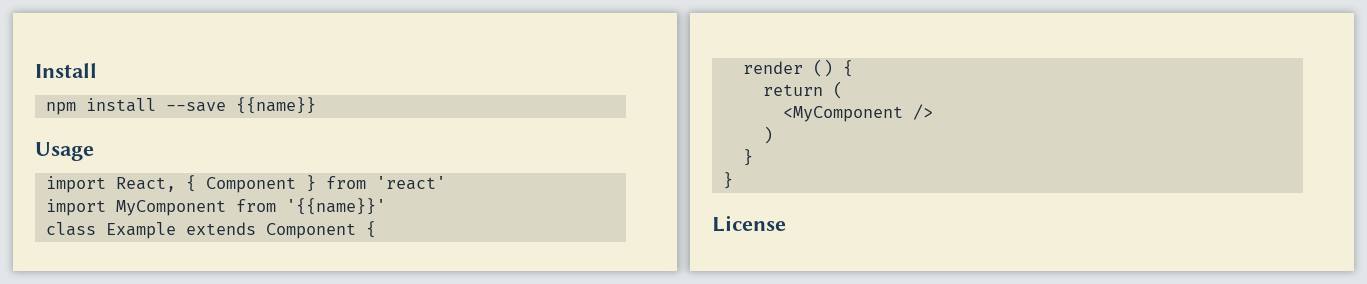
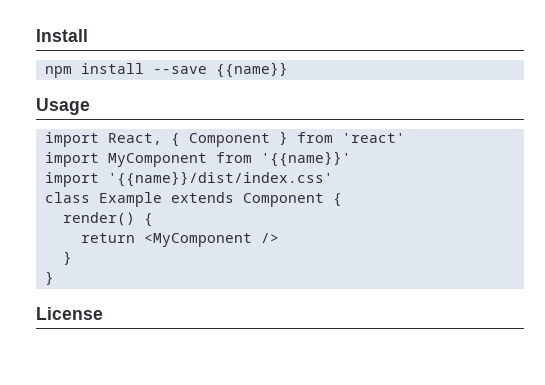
(386, 206) none -> [45,171,333,187] // import '{{name}}/dist/index.css'
[742,59,833,77] render () -> [63,212,135,226] render()
[832,81,843,99] ( // -> (135, 238) none
[762,126,773,144] // ) -> (279, 238) none

